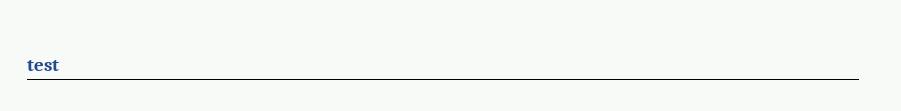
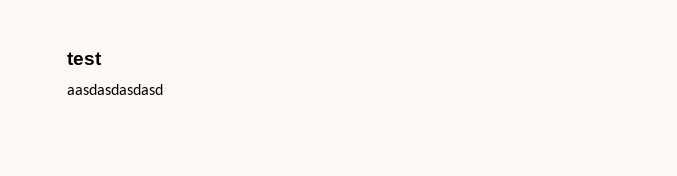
(59, 65) none -> [67,84,163,95] // aasdasdasdasd

